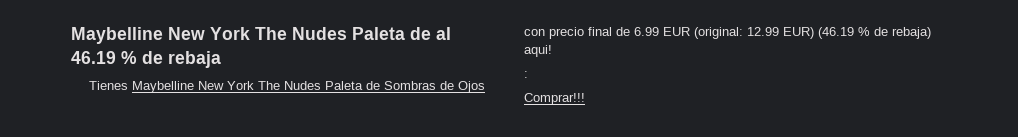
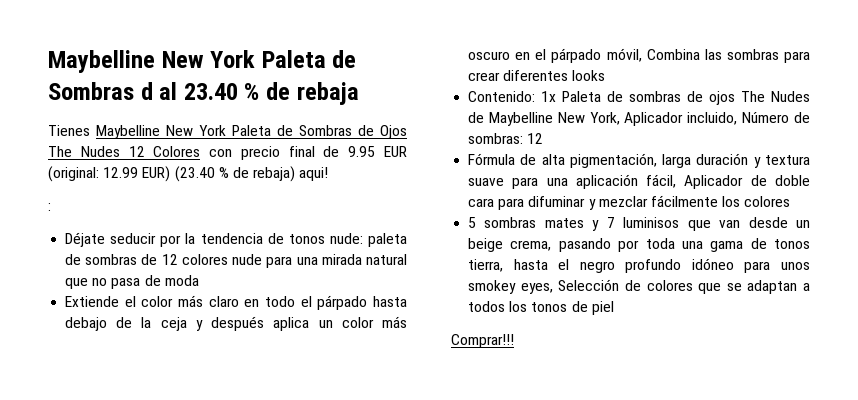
[71,27,451,44] [71,51,116,64] Maybelline New York The Nudes Paleta de al 46.19 -> [48,50,357,73] [48,82,238,100] Maybelline New York Paleta de Sombras d al 23.40
[258,81,322,90] The Nudes -> (226, 130) none
(486, 87) none -> [48,146,201,157] The Nudes 12 Colores
[634,27,659,36] 6.99 -> [348,146,376,157] 9.95
[818,27,854,39] (46.19 -> [174,166,215,182] (23.40
(528, 74) none -> [65,232,407,247] [65,254,407,268] [65,275,199,289] [65,295,407,310] [65,316,407,331] [468,48,810,63] [468,70,606,81] [468,91,810,105] [468,112,810,126] [468,133,544,144] [468,153,810,168] [468,174,810,189] [468,195,791,210] [468,217,810,231] [468,238,810,252] [468,258,810,273] [468,279,810,294] [468,301,614,315] // Déjate seducir por la tendencia de tonos nude: paleta de sombras de 12 colores nude para una mirada natural que no pasa de moda // Extiende el color más claro en todo el párpado hasta debajo de la ceja y después aplica un color más oscuro en el párpado móvil, Combina las sombras para crear diferentes looks // Contenido: 1x Paleta de sombras de ojos The Nudes de Maybelline New York, Aplicador incluido, Número de sombras: 12 // Fórmula de alta pigmentación, larga duración y textura suave para una aplicación fácil, Aplicador de doble cara para difuminar y mezclar fácilmente los colores // 5 sombras mates y 7 luminisos que van desde un beige crema, pasando por toda una gama de tonos tierra, hasta el negro profundo idóneo para unos smokey eyes, Selección de colores que se adaptan a todos los tonos de piel

